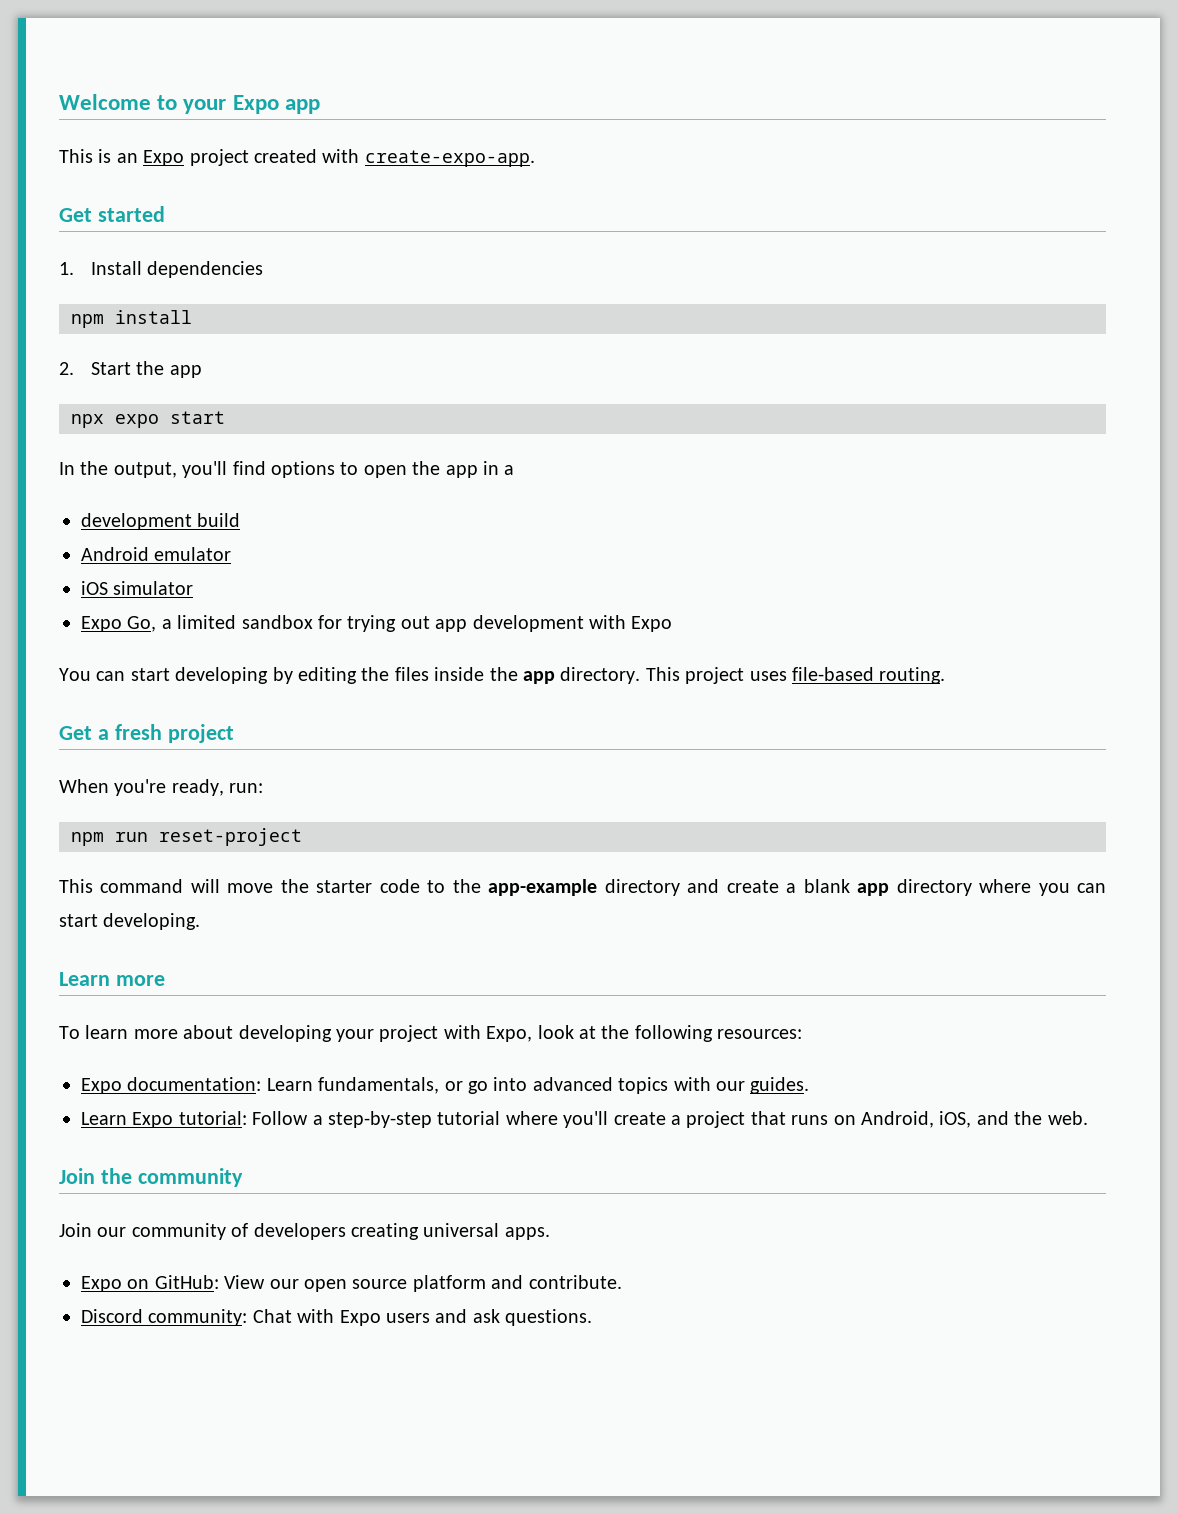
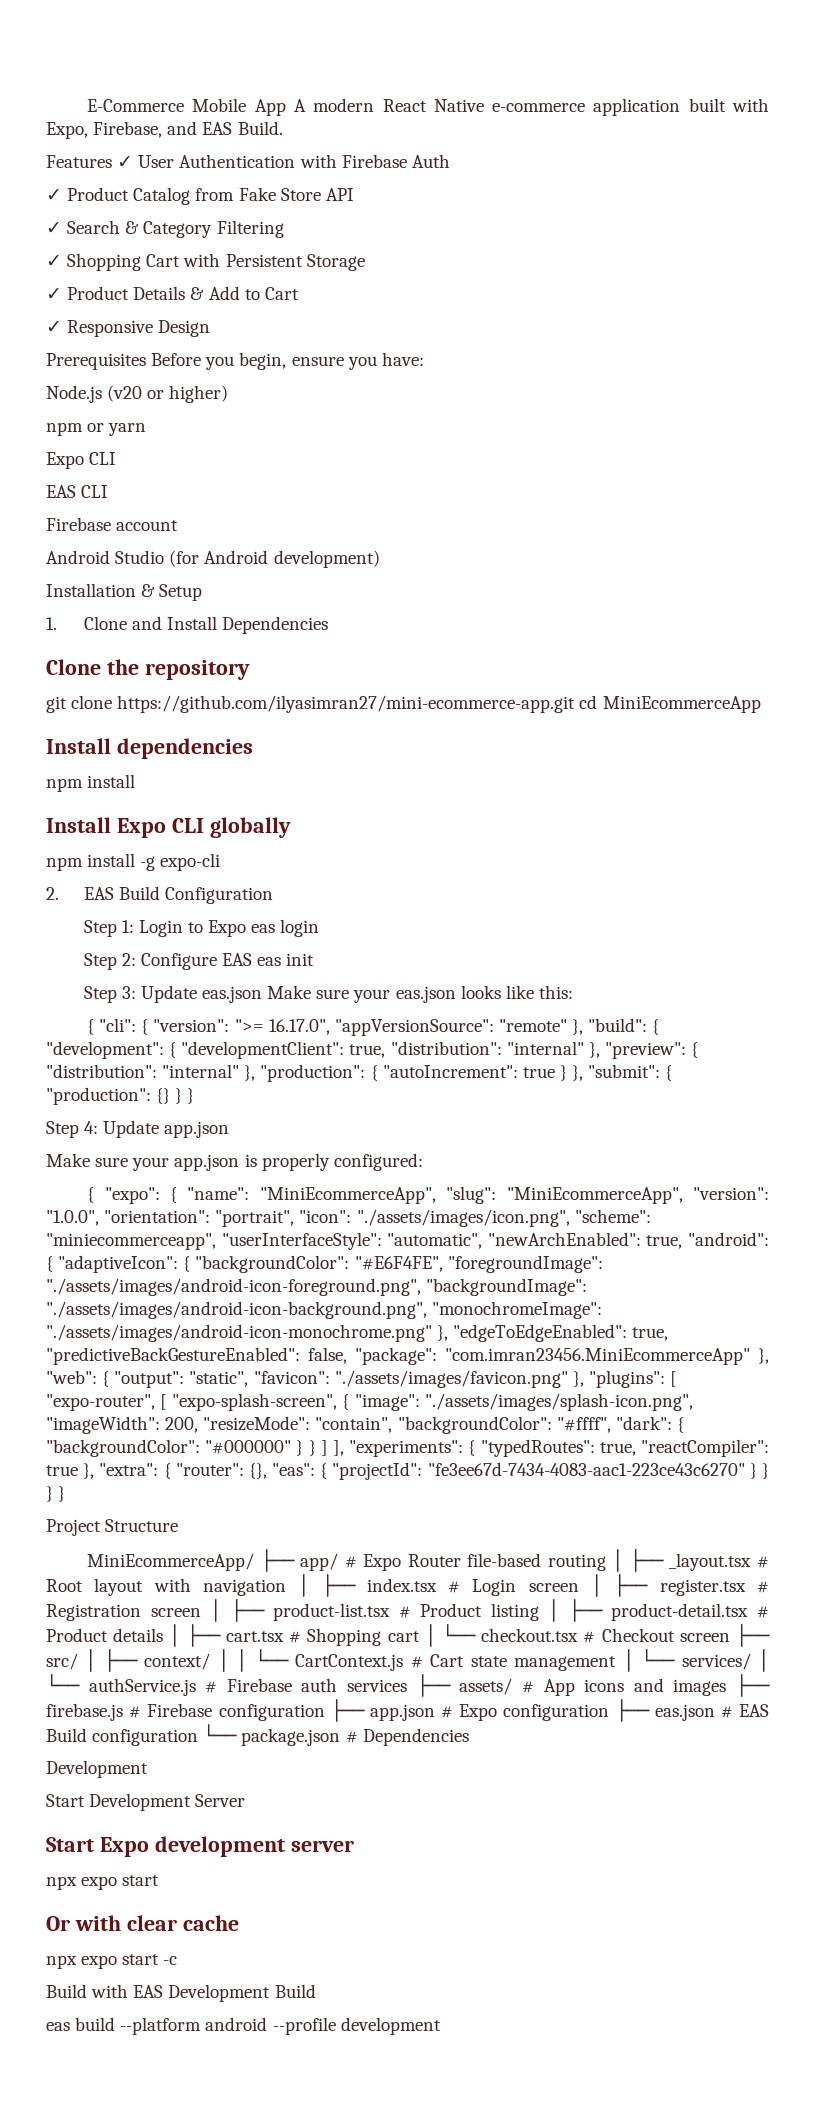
[59,94,320,114] [59,149,535,167] [59,206,165,222] [59,261,264,278] [71,310,192,328] [59,361,202,378] [71,411,225,428] [59,461,515,478] [81,513,241,530] [81,547,232,561] [81,581,194,595] [81,615,673,632] [59,667,946,684] [59,724,234,743] [59,779,264,796] [71,828,302,846] [59,879,1107,896] [59,913,201,930] [59,972,165,986] [59,1025,803,1042] [81,1077,810,1094] [81,1111,1088,1128] [59,1168,243,1187] [59,1223,550,1240] [81,1275,622,1292] [81,1309,593,1326] Welcome to your Expo app // This is an Expo project created with create-expo-app. // Get started // 1. Install dependencies // npm install // 2. Start the app // npx expo start // In the output, you'll find options to open the app in a // development build // Android emulator // iOS simulator // Expo Go, a limited sandbox for trying out app development with Expo // You can start developing by editing the files inside the app directory. This project uses file-based routing. // Get a fresh project // When you're ready, run: // npm run reset-project // This command will move the starter code to the app-example directory and create a blank app directory where you can start developing. // Learn more // To learn more about developing your project with Expo, look at the following resources: // Expo documentation: Learn fundamentals, or go into advanced topics with our guides. // Learn Expo tutorial: Follow a step-by-step tutorial where you'll create a project that runs on Android, iOS, and the web. // Join the community // Join our community of developers creating universal apps. // Expo on GitHub: View our open source platform and contribute. // Discord community: Chat with Expo users and ask questions. -> [87,98,769,116] [46,121,283,139] [46,154,450,168] [46,187,354,205] [46,220,284,238] [46,253,365,271] [46,286,299,300] [46,320,211,337] [46,352,424,370] [46,385,229,403] [46,422,147,436] [46,452,117,469] [46,485,109,498] [46,517,179,531] [46,550,380,568] [46,583,203,601] [46,616,328,634] [46,659,250,680] [46,695,761,713] [46,738,253,759] [46,774,136,792] [46,817,291,838] [46,853,221,871] [46,886,273,904] [83,919,320,937] [83,953,315,970] [83,985,573,1003] [87,1018,660,1036] [46,1041,699,1059] [46,1064,673,1082] [46,1087,195,1105] [46,1120,230,1138] [46,1153,423,1171] [87,1186,769,1204] [46,1209,651,1227] [46,1232,770,1250] [46,1255,603,1273] [46,1278,588,1296] [46,1301,603,1319] [46,1324,669,1342] [46,1347,769,1365] [46,1370,678,1388] [46,1393,693,1411] [46,1416,684,1434] [46,1439,769,1457] [46,1462,770,1480] [46,1486,66,1502] [46,1519,179,1536] [87,1549,769,1572] [46,1574,769,1597] [46,1599,769,1622] [46,1624,770,1647] [46,1649,769,1672] [46,1674,771,1697] [46,1699,769,1722] [46,1724,469,1746] [46,1760,148,1778] [46,1793,246,1811] [46,1836,354,1857] [46,1875,160,1890] [46,1915,239,1931] [46,1954,178,1969] [46,1984,316,2002] [46,2017,441,2035] E-Commerce Mobile App A modern React Native e-commerce application built with Expo, Firebase, and EAS Build. // Features ✓ User Authentication with Firebase Auth // ✓ Product Catalog from Fake Store API // ✓ Search & Category Filtering // ✓ Shopping Cart with Persistent Storage // ✓ Product Details & Add to Cart // ✓ Responsive Design // Prerequisites Before you begin, ensure you have: // Node.js (v20 or higher) // npm or yarn // Expo CLI // EAS CLI // Firebase account // Android Studio (for Android development) // Installation & Setup // 1. Clone and Install Dependencies // Clone the repository // git clone https://github.com/ilyasimran27/mini-ecommerce-app.git cd MiniEcommerceApp // Install dependencies // npm install // Install Expo CLI globally // npm install -g expo-cli // 2. EAS Build Configuration // Step 1: Login to Expo eas login // Step 2: Configure EAS eas init // Step 3: Update eas.json Make sure your eas.json looks like this: // { "cli": { "version": ">= 16.17.0", "appVersionSource": "remote" }, "build": { "development": { "developmentClient": true, "distribution": "internal" }, "preview": { "distribution": "internal" }, "production": { "autoIncrement": true } }, "submit": { "production": {} } } // Step 4: Update app.json // Make sure your app.json is properly configured: // { "expo": { "name": "MiniEcommerceApp", "slug": "MiniEcommerceApp", "version": "1.0.0", "orientation": "portrait", "icon": "./assets/images/icon.png", "scheme": "miniecommerceapp", "userInterfaceStyle": "automatic", "newArchEnabled": true, "android": { "adaptiveIcon": { "backgroundColor": "#E6F4FE", "foregroundImage": "./assets/images/android-icon-foreground.png", "backgroundImage": "./assets/images/android-icon-background.png", "monochromeImage": "./assets/images/android-icon-monochrome.png" }, "edgeToEdgeEnabled": true, "predictiveBackGestureEnabled": false, "package": "com.imran23456.MiniEcommerceApp" }, "web": { "output": "static", "favicon": "./assets/images/favicon.png" }, "plugins": [ "expo-router", [ "expo-splash-screen", { "image": "./assets/images/splash-icon.png", "imageWidth": 200, "resizeMode": "contain", "backgroundColor": "#ffff", "dark": { "backgroundColor": "#000000" } } ] ], "experiments": { "typedRoutes": true, "reactCompiler": true }, "extra": { "router": {}, "eas": { "projectId": "fe3ee67d-7434-4083-aac1-223ce43c6270" } } } } // Project Structure // MiniEcommerceApp/ ├── app/ # Expo Router file-based routing │ ├── _layout.tsx # Root layout with navigation │ ├── index.tsx # Login screen │ ├── register.tsx # Registration screen │ ├── product-list.tsx # Product listing │ ├── product-detail.tsx # Product details │ ├── cart.tsx # Shopping cart │ └── checkout.tsx # Checkout screen ├── src/ │ ├── context/ │ │ └── CartContext.js # Cart state management │ └── services/ │ └── authService.js # Firebase auth services ├── assets/ # App icons and images ├── firebase.js # Firebase configuration ├── app.json # Expo configuration ├── eas.json # EAS Build configuration └── package.json # Dependencies // Development // Start Development Server // Start Expo development server // npx expo start // Or with clear cache // npx expo start -c // Build with EAS Development Build // eas build --platform android --profile development

